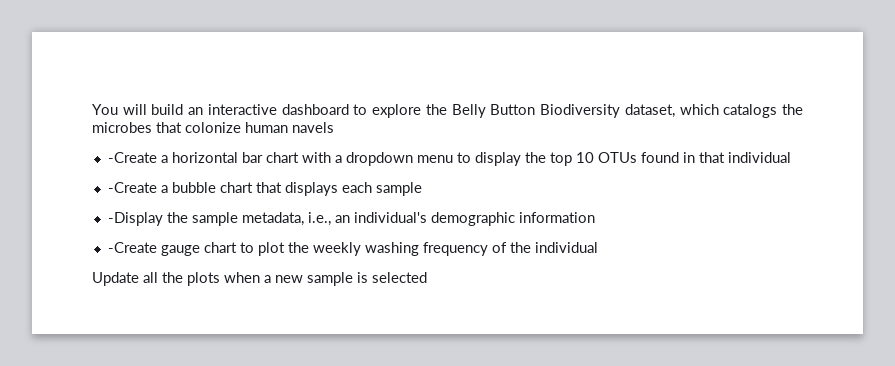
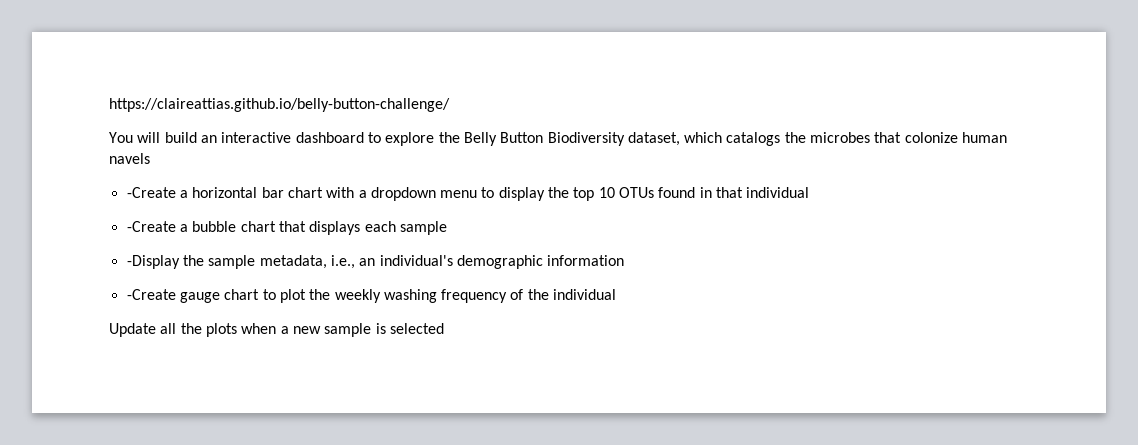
(92, 109) none -> [109,98,450,112] https://claireattias.github.io/belly-button-challenge/ //

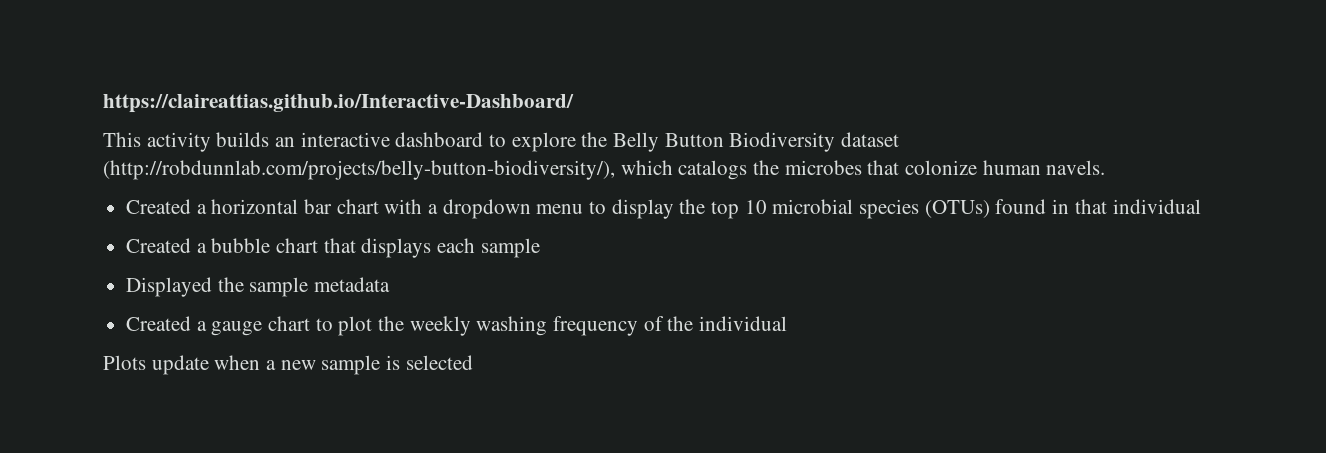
[109,98,450,112] [109,132,197,143] https://claireattias.github.io/belly-button-challenge/ // You will build -> [103,94,574,113] [103,132,270,152] https://claireattias.github.io/Interactive-Dashboard/ // This activity builds
[627,132,680,146] dataset, -> [841,132,900,147] [103,160,615,180] dataset (http://robdunnlab.com/projects/belly-button-biodiversity/),
[109,153,150,164] [126,187,176,198] navels // -Create -> [1046,160,1106,175] [126,199,192,214] navels. // Created
[619,187,655,198] OTUs -> [772,199,990,219] microbial species (OTUs)
[126,221,176,232] -Create -> [126,238,192,253] Created
[126,255,180,269] -Display -> [126,277,213,297] Displayed
[259,255,625,269] [126,289,176,300] metadata, i.e., an individual's demographic information // -Create -> [314,277,391,292] [126,316,207,331] metadata // Created a
[109,323,237,337] Update all the plots -> [103,355,209,375] Plots update

